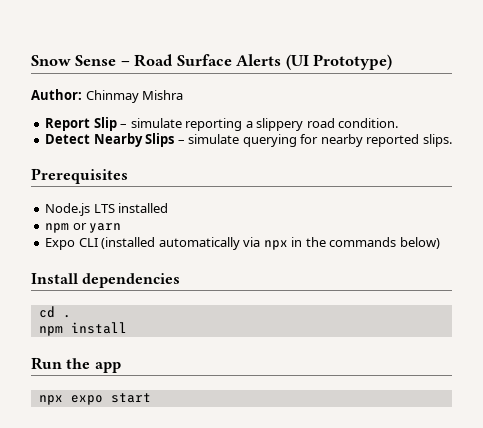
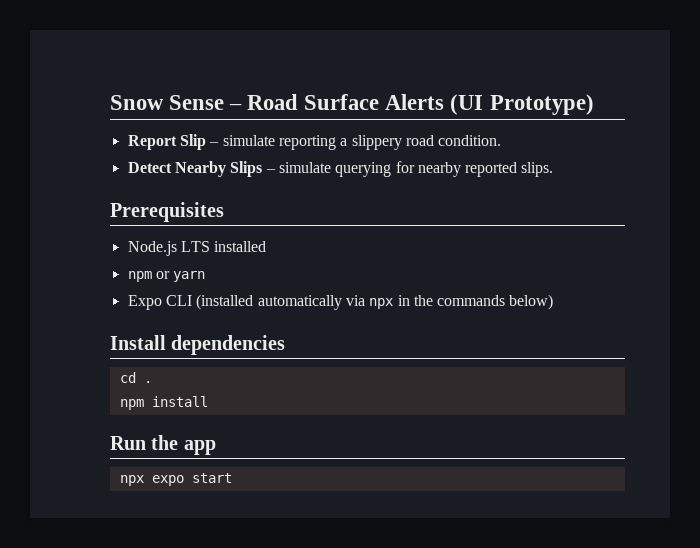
[31,89,184,103] // Author: Chinmay Mishra -> (594, 104) none

